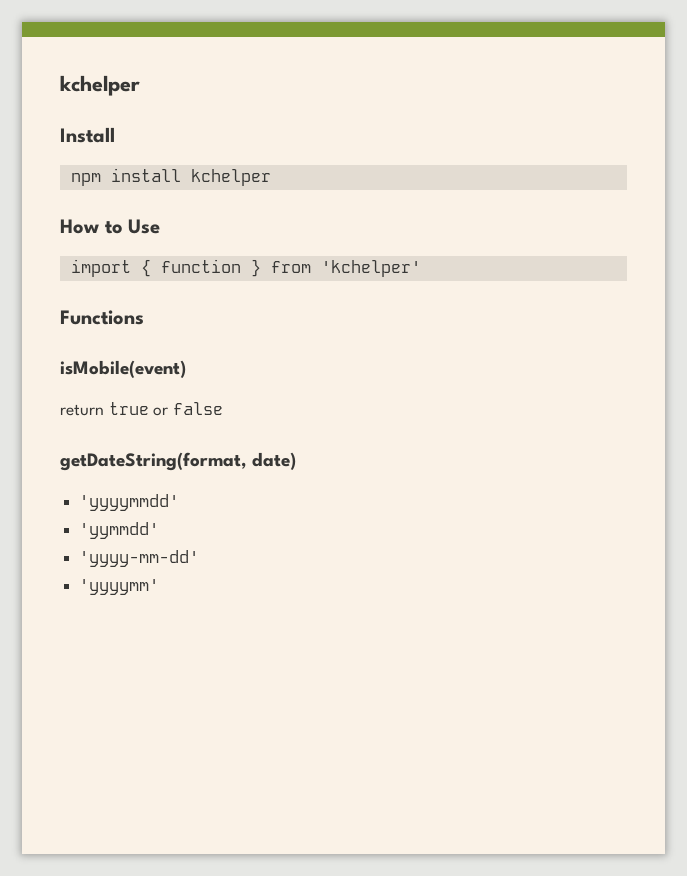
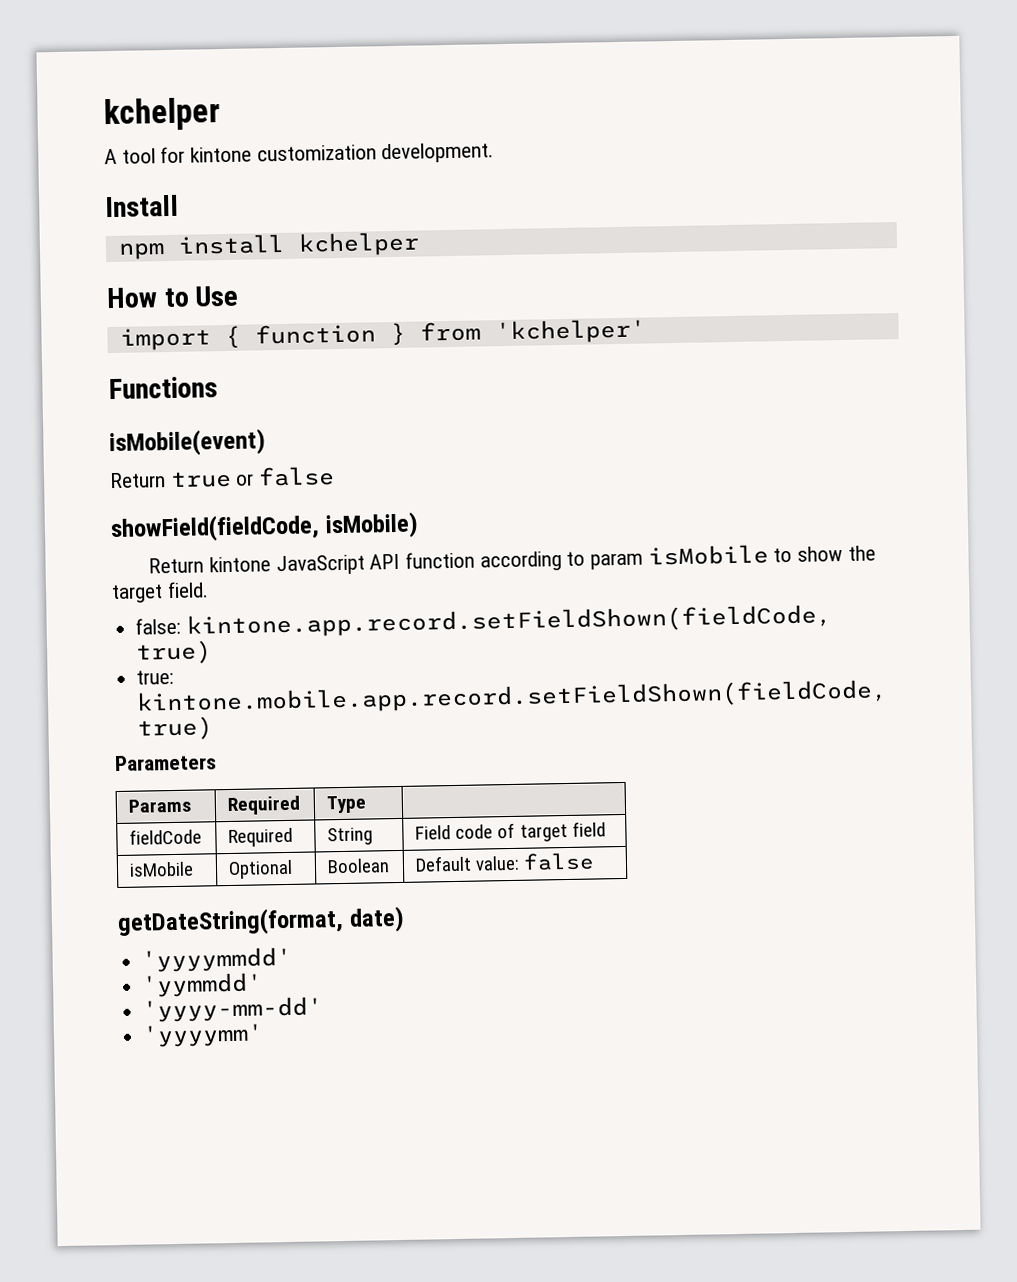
[60,75,140,96] kchelper -> [103,97,220,132] [104,142,495,165] kchelper // A tool for kintone customization development.
[60,404,104,416] return -> [109,472,166,489] Return
(224, 408) none -> [110,511,419,544] [148,544,876,576] [111,581,209,604] [135,604,832,639] [135,640,213,665] [136,669,175,685] [136,679,889,716] [137,716,214,741] [114,754,217,772] [128,798,192,813] [227,795,302,816] [326,795,368,814] [129,828,203,845] [228,827,294,848] [327,827,374,846] [415,821,606,842] [129,861,195,877] [228,859,294,880] [327,858,391,874] [415,852,596,872] // showField(fieldCode, isMobile) // Return kintone JavaScript API function according to param isMobile to show the target field. // false: kintone.app.record.setFieldShown(fieldCode, true) // true: kintone.mobile.app.record.setFieldShown(fieldCode, true) // Parameters // Params | Required | Type | // fieldCode | Required | String | Field code of target field // isMobile | Optional | Boolean | Default value: false

